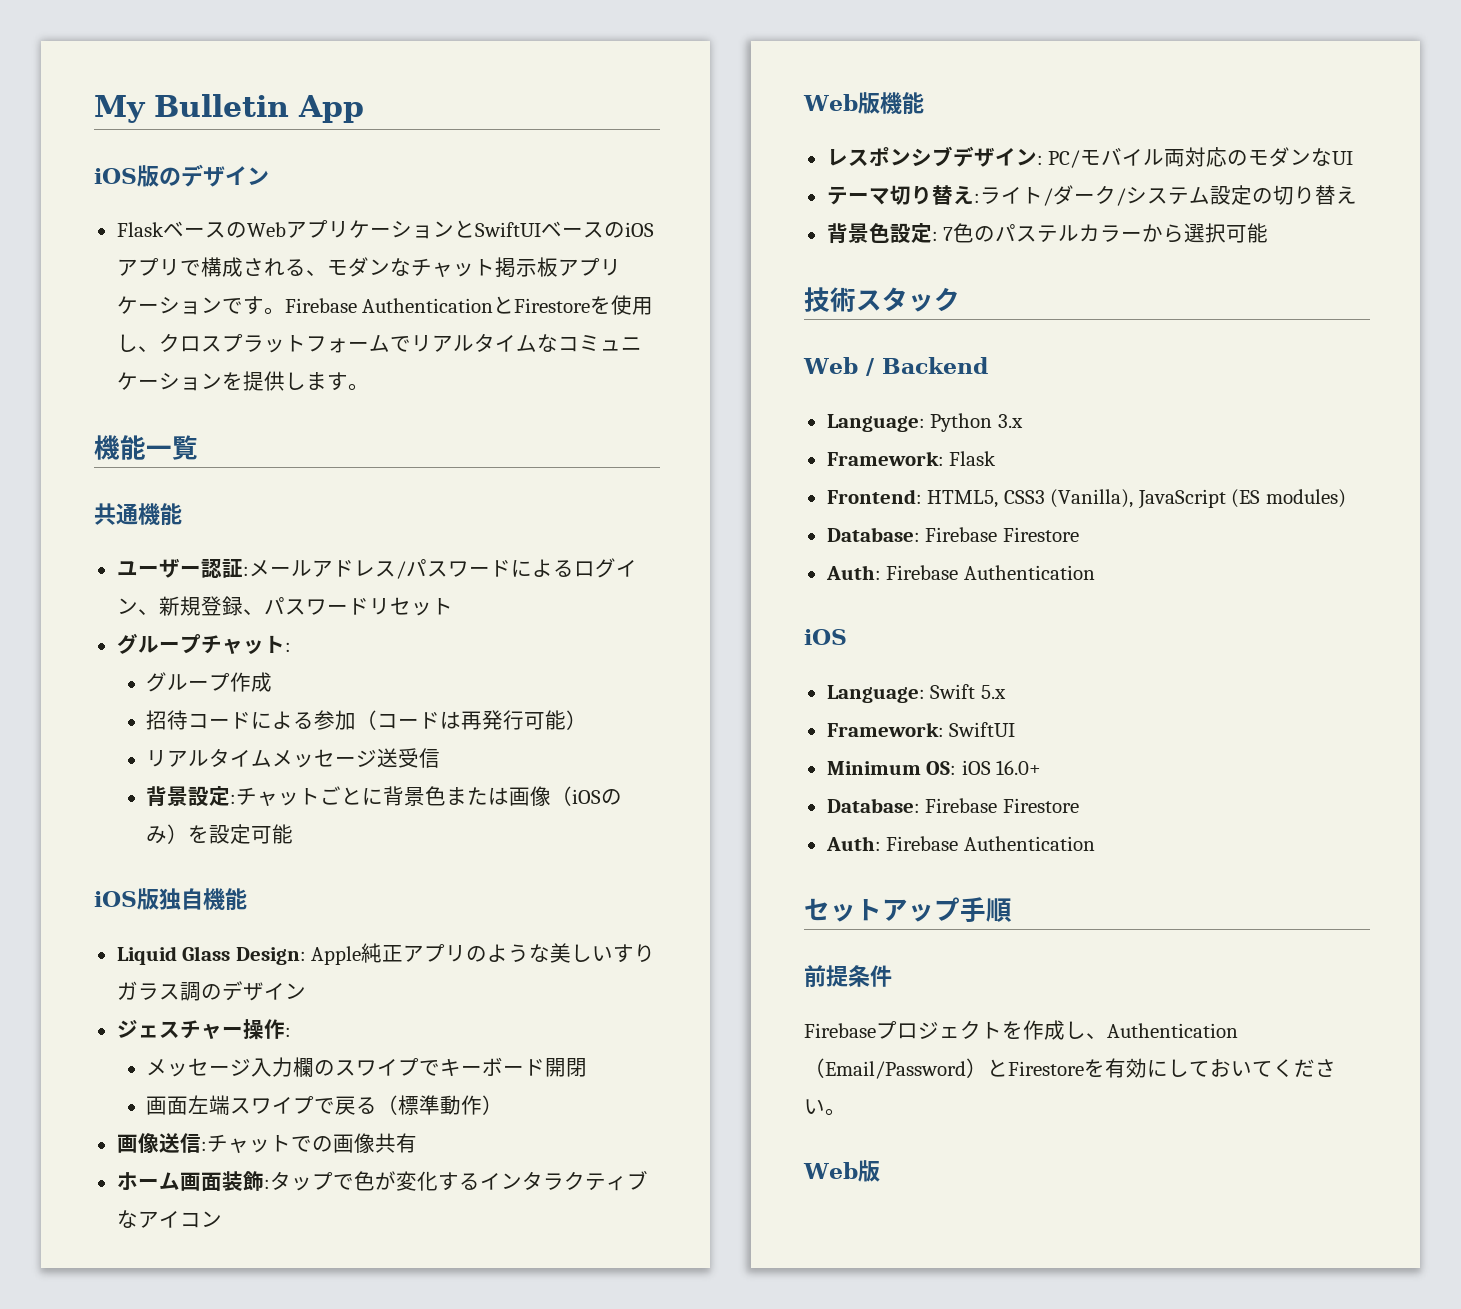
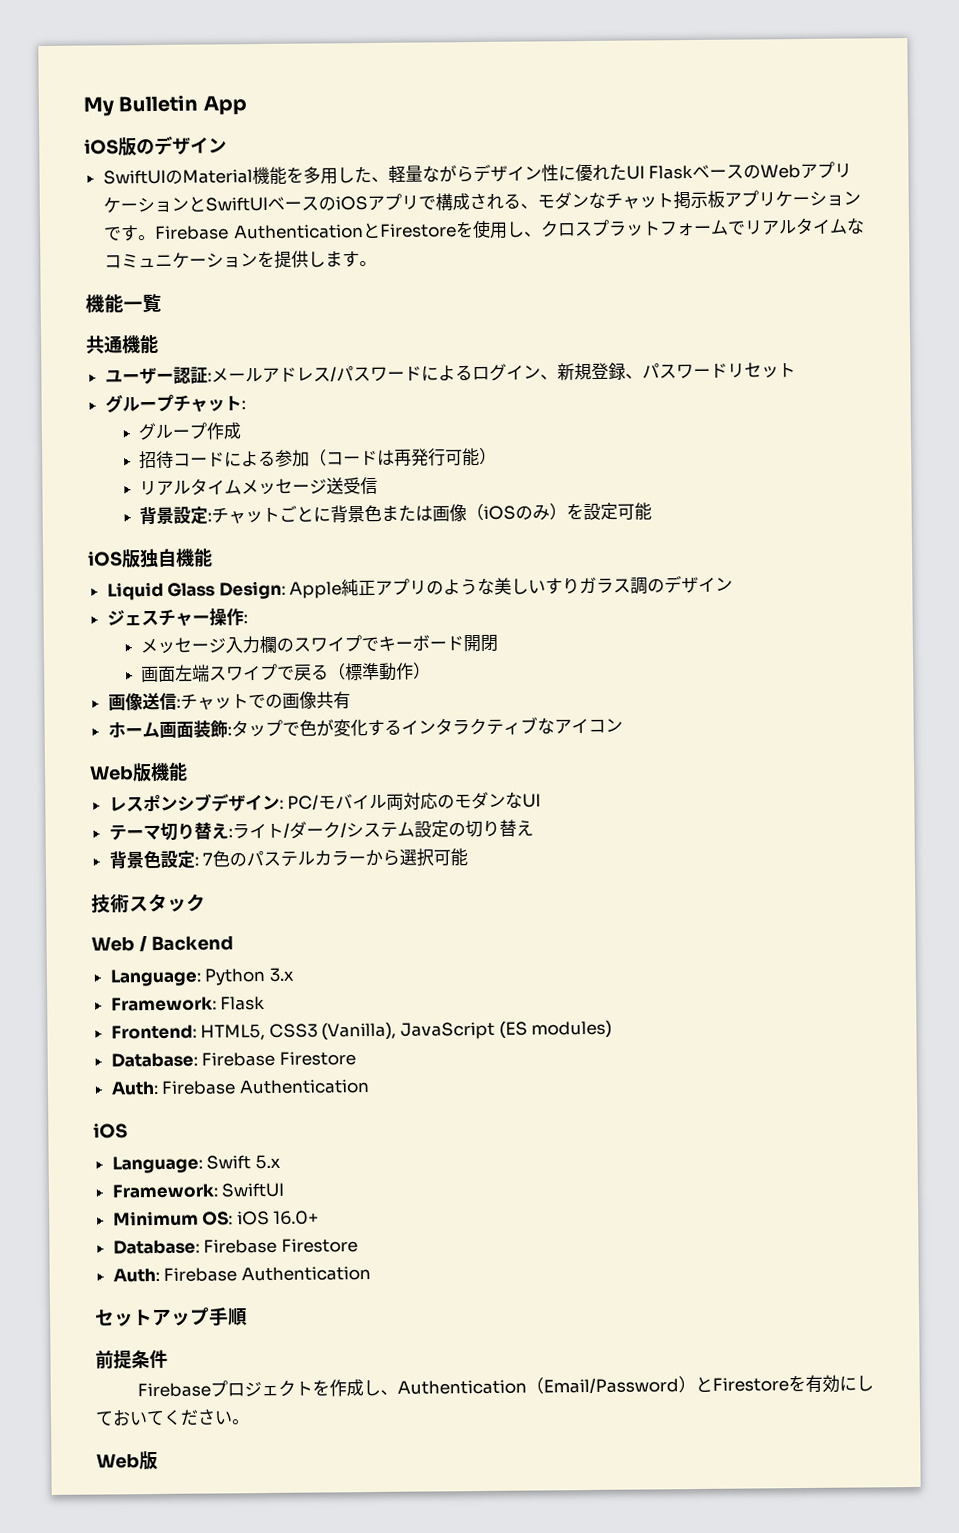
(269, 176) none -> [102,163,645,185] SwiftUIのMaterial機能を多用した、軽量ながらデザイン性に優れたUI

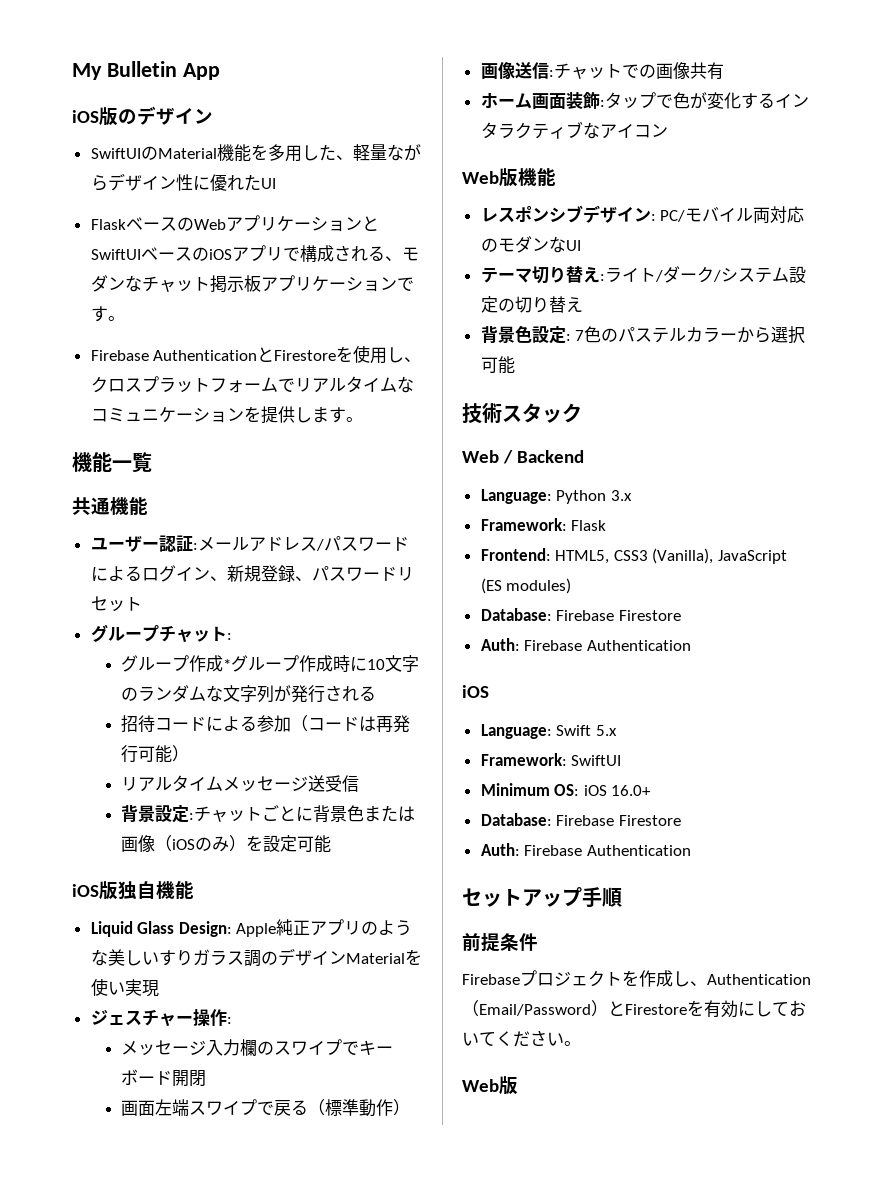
(645, 172) none -> (276, 183) //
(156, 237) none -> (125, 318) //
(242, 431) none -> [223,655,420,672] [121,685,377,703] *グループ作成時に10文字のランダムな文字列が発行される
(734, 584) none -> [345,949,422,965] [90,978,159,997] Materialを使い実現

